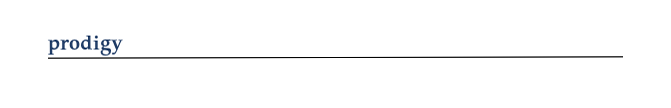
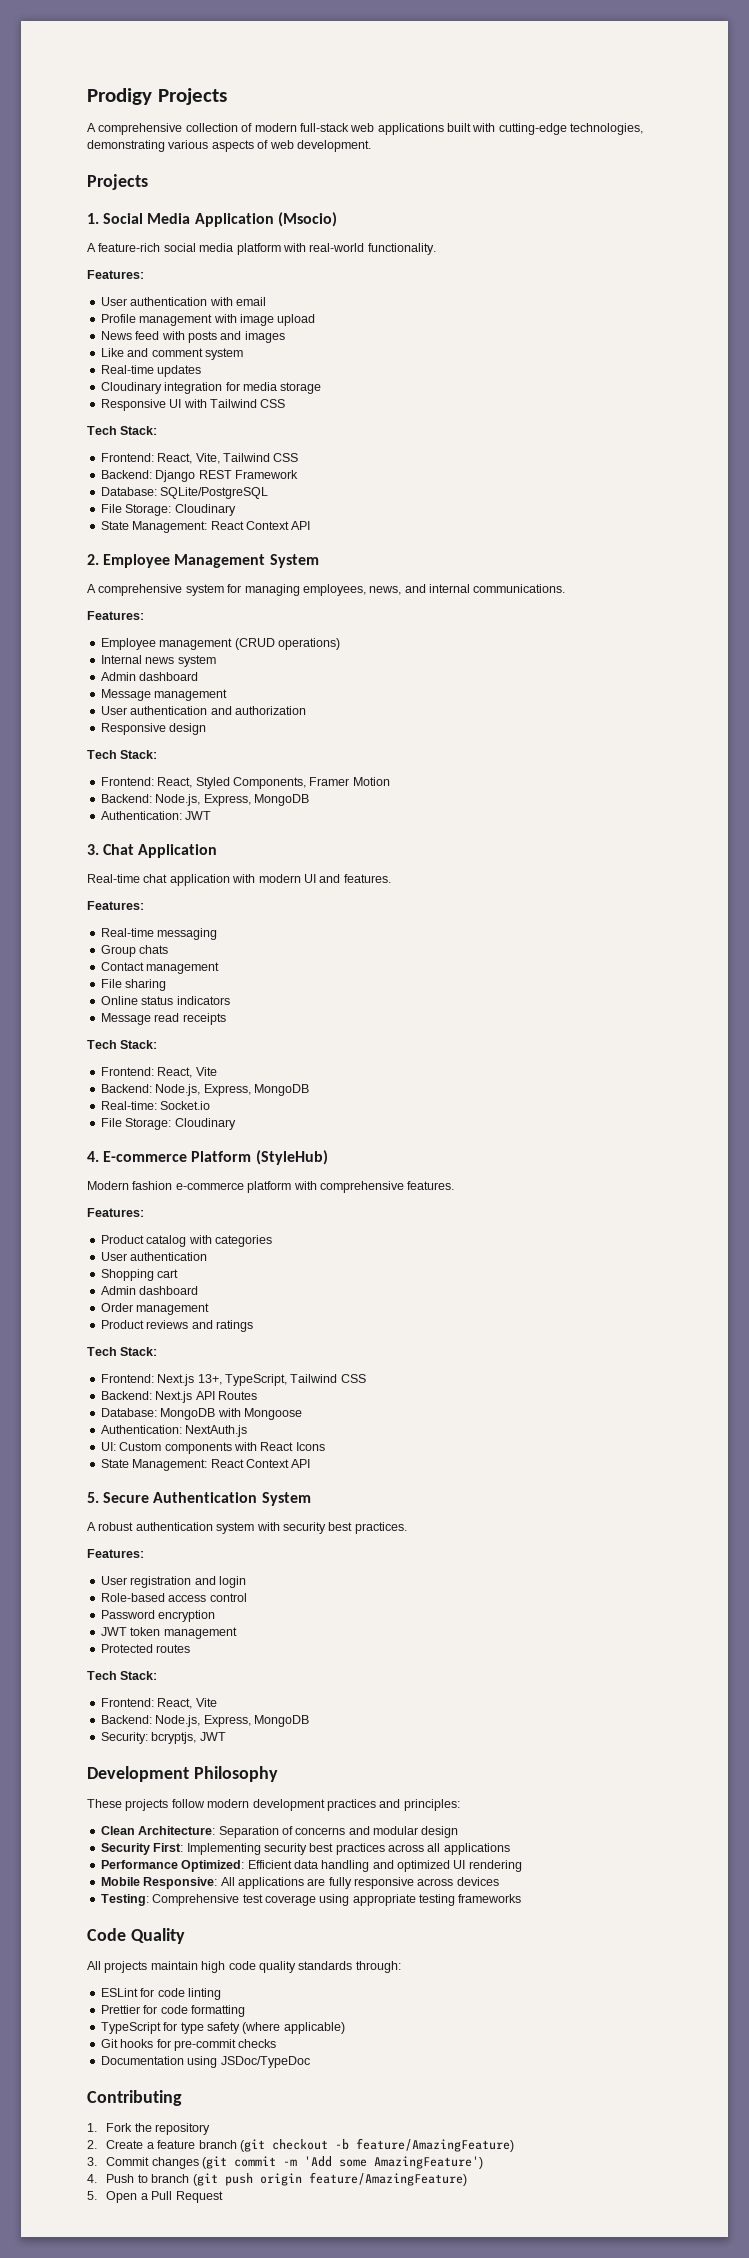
[47,35,124,56] prodigy -> [87,88,227,105] [87,123,644,135] [87,140,371,152] [87,174,148,190] [87,212,337,227] [87,243,436,255] [87,270,144,279] [100,297,266,306] [100,314,316,326] [100,331,285,343] [100,348,243,360] [100,365,202,377] [100,382,322,394] [100,399,286,411] [87,426,158,435] [100,453,299,464] [100,470,298,482] [100,487,269,499] [100,504,236,516] [100,521,311,533] [87,554,319,568] [87,584,566,596] [87,611,144,620] [100,638,340,650] [100,655,216,667] [100,672,199,681] [100,689,228,701] [100,706,306,715] [100,723,207,735] [87,750,158,759] [100,777,390,789] [100,794,309,806] [100,811,212,820] [87,844,218,858] [87,874,391,886] [87,901,144,910] [100,928,218,940] [100,945,169,957] [100,962,220,974] [100,979,167,991] [100,996,230,1005] [100,1013,226,1025] [87,1040,158,1049] [100,1067,217,1078] [100,1084,309,1096] [100,1101,211,1110] [100,1118,236,1130] [87,1150,328,1165] [87,1181,455,1193] [87,1208,144,1217] [100,1235,272,1247] [100,1252,208,1261] [100,1269,179,1281] [100,1286,199,1295] [100,1303,210,1315] [100,1320,253,1332] [87,1347,158,1356] [100,1374,366,1386] [100,1391,257,1403] [100,1408,302,1420] [100,1425,248,1437] [100,1442,325,1454] [100,1459,311,1471] [87,1492,311,1506] [87,1522,407,1534] [87,1549,144,1558] [100,1576,246,1588] [100,1593,247,1602] [100,1610,216,1622] [100,1627,237,1639] [100,1644,191,1653] [87,1671,158,1680] [100,1698,217,1709] [100,1715,309,1727] [100,1732,226,1744] [87,1766,278,1782] [87,1799,460,1811] [100,1826,459,1838] [100,1843,510,1855] [100,1860,522,1872] [100,1877,499,1889] [100,1894,522,1906] [87,1928,185,1944] [87,1961,401,1973] [100,1988,221,2000] [100,2005,245,2017] [100,2022,345,2034] [100,2039,277,2051] [100,2056,310,2068] [87,2090,182,2106] [87,2123,211,2135] [87,2138,514,2152] [87,2156,484,2169] [87,2172,467,2186] [87,2191,223,2203] Prodigy Projects // A comprehensive collection of modern full-stack web applications built with cutting-edge technologies, demonstrating various aspects of web development. // Projects // 1. Social Media Application (Msocio) // A feature-rich social media platform with real-world functionality. // Features: // User authentication with email // Profile management with image upload // News feed with posts and images // Like and comment system // Real-time updates // Cloudinary integration for media storage // Responsive UI with Tailwind CSS // Tech Stack: // Frontend: React, Vite, Tailwind CSS // Backend: Django REST Framework // Database: SQLite/PostgreSQL // File Storage: Cloudinary // State Management: React Context API // 2. Employee Management System // A comprehensive system for managing employees, news, and internal communications. // Features: // Employee management (CRUD operations) // Internal news system // Admin dashboard // Message management // User authentication and authorization // Responsive design // Tech Stack: // Frontend: React, Styled Components, Framer Motion // Backend: Node.js, Express, MongoDB // Authentication: JWT // 3. Chat Application // Real-time chat application with modern UI and features. // Features: // Real-time messaging // Group chats // Contact management // File sharing // Online status indicators // Message read receipts // Tech Stack: // Frontend: React, Vite // Backend: Node.js, Express, MongoDB // Real-time: Socket.io // File Storage: Cloudinary // 4. E-commerce Platform (StyleHub) // Modern fashion e-commerce platform with comprehensive features. // Features: // Product catalog with categories // User authentication // Shopping cart // Admin dashboard // Order management // Product reviews and ratings // Tech Stack: // Frontend: Next.js 13+, TypeScript, Tailwind CSS // Backend: Next.js API Routes // Database: MongoDB with Mongoose // Authentication: NextAuth.js // UI: Custom components with React Icons // State Management: React Context API // 5. Secure Authentication System // A robust authentication system with security best practices. // Features: // User registration and login // Role-based access control // Password encryption // JWT token management // Protected routes // Tech Stack: // Frontend: React, Vite // Backend: Node.js, Express, MongoDB // Security: bcryptjs, JWT // Development Philosophy // These projects follow modern development practices and principles: // Clean Architecture: Separation of concerns and modular design // Security First: Implementing security best practices across all applications // Performance Optimized: Efficient data handling and optimized UI rendering // Mobile Responsive: All applications are fully responsive across devices // Testing: Comprehensive test coverage using appropriate testing frameworks // Code Quality // All projects maintain high code quality standards through: // ESLint for code linting // Prettier for code formatting // TypeScript for type safety (where applicable) // Git hooks for pre-commit checks // Documentation using JSDoc/TypeDoc // Contributing // 1. Fork the repository // 2. Create a feature branch (git checkout -b feature/AmazingFeature) // 3. Commit changes (git commit -m 'Add some AmazingFeature') // 4. Push to branch (git push origin feature/AmazingFeature) // 5. Open a Pull Request

